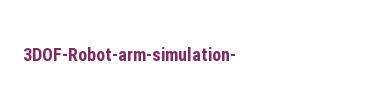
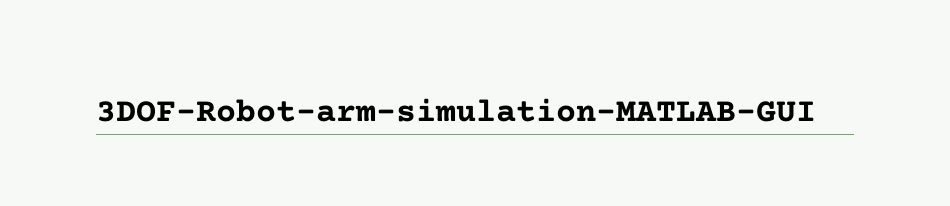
[23,47,236,61] 3DOF-Robot-arm-simulation- -> [96,98,816,122] 3DOF-Robot-arm-simulation-MATLAB-GUI

